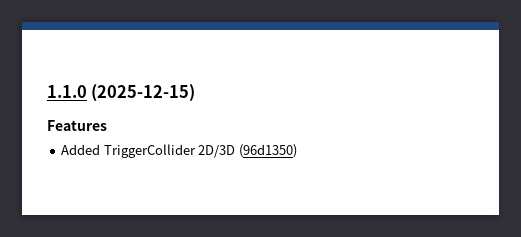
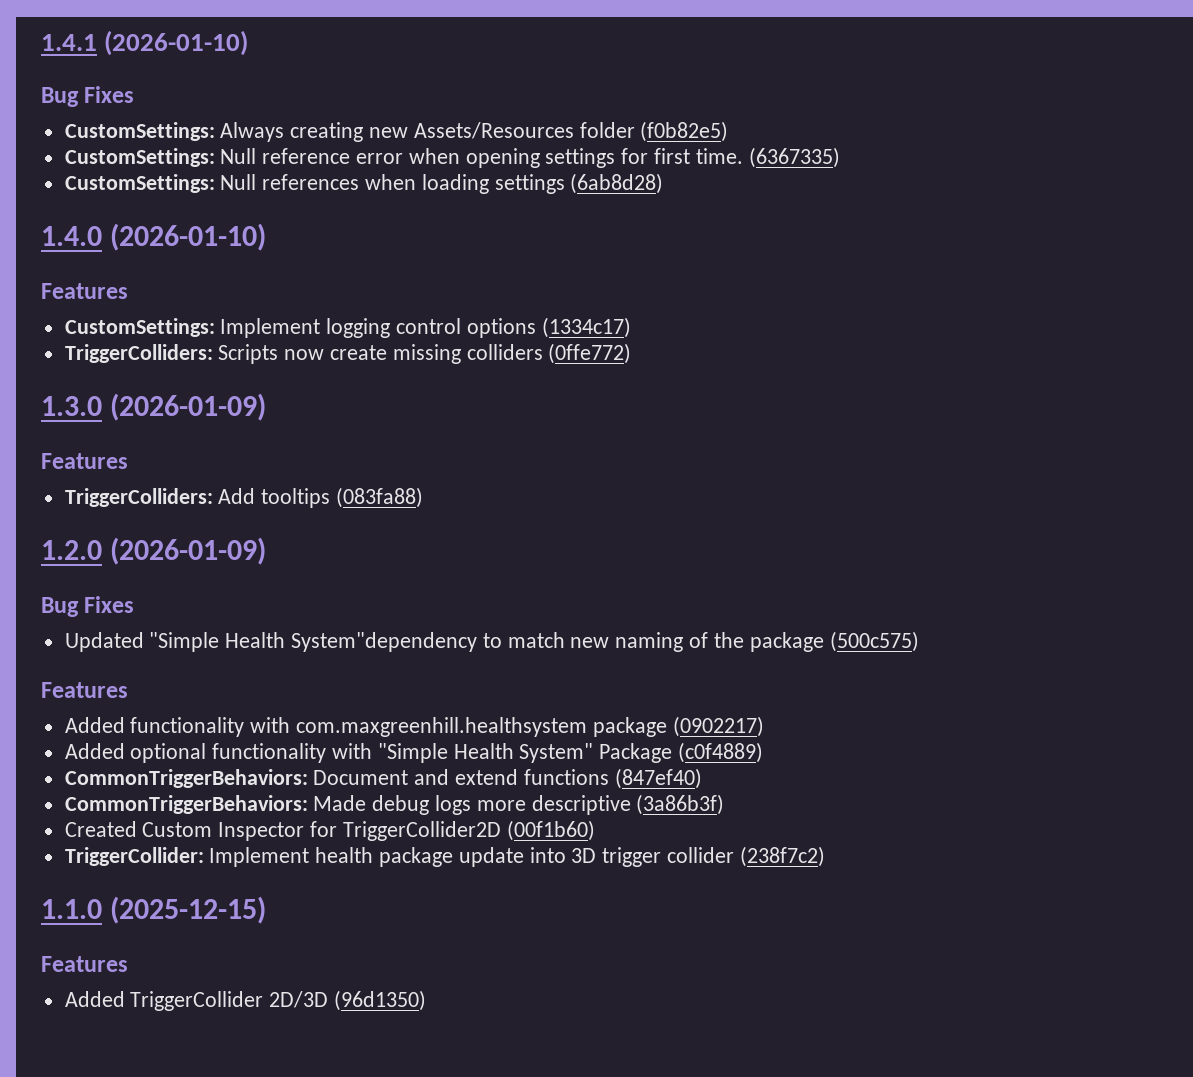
(47, 91) none -> [41,30,249,56] [41,86,135,107] [64,121,729,142] [64,147,840,168] [64,173,664,194] [41,223,267,251] [41,283,128,299] [64,317,631,338] [64,343,632,364] [41,393,267,421] [41,453,128,469] [64,487,424,508] [41,537,267,565] [41,596,135,617] [64,631,919,652] [41,682,128,698] [64,716,764,737] [64,742,764,763] [64,768,702,789] [64,794,725,815] [64,820,595,841] [64,846,825,867] 1.4.1 (2026-01-10) // Bug Fixes // CustomSettings: Always creating new Assets/Resources folder (f0b82e5) // CustomSettings: Null reference error when opening settings for first time. (6367335) // CustomSettings: Null references when loading settings (6ab8d28) // 1.4.0 (2026-01-10) // Features // CustomSettings: Implement logging control options (1334c17) // TriggerColliders: Scripts now create missing colliders (0ffe772) // 1.3.0 (2026-01-09) // Features // TriggerColliders: Add tooltips (083fa88) // 1.2.0 (2026-01-09) // Bug Fixes // Updated "Simple Health System"dependency to match new naming of the package (500c575) // Features // Added functionality with com.maxgreenhill.healthsystem package (0902217) // Added optional functionality with "Simple Health System" Package (c0f4889) // CommonTriggerBehaviors: Document and extend functions (847ef40) // CommonTriggerBehaviors: Made debug logs more descriptive (3a86b3f) // Created Custom Inspector for TriggerCollider2D (00f1b60) // TriggerCollider: Implement health package update into 3D trigger collider (238f7c2) //

